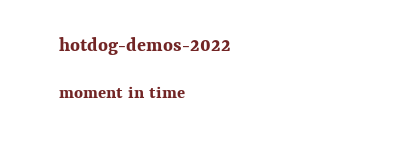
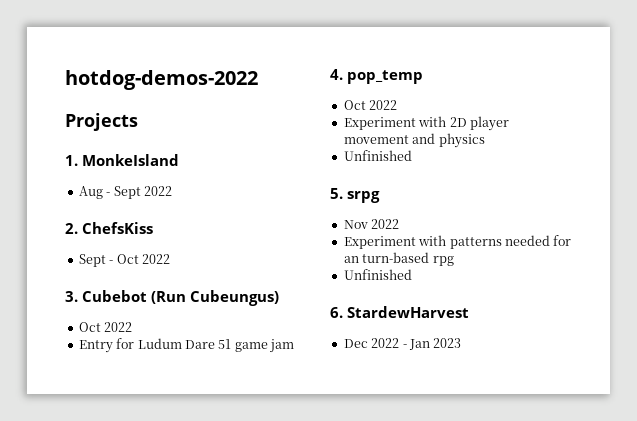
[59,86,186,98] moment in time -> [65,113,138,131] [65,154,180,166] [78,186,172,199] [65,222,154,234] [78,254,170,267] [65,290,280,306] [78,322,133,332] [78,338,294,353] [330,69,424,84] [343,100,398,110] [343,116,509,131] [343,133,485,148] [343,150,412,161] [330,188,381,203] [343,219,400,229] [343,235,572,249] [343,252,454,266] [343,269,412,280] [330,306,470,318] [343,338,462,350] Projects // 1. MonkeIsland // Aug - Sept 2022 // 2. ChefsKiss // Sept - Oct 2022 // 3. Cubebot (Run Cubeungus) // Oct 2022 // Entry for Ludum Dare 51 game jam // 4. pop_temp // Oct 2022 // Experiment with 2D player movement and physics // Unfinished // 5. srpg // Nov 2022 // Experiment with patterns needed for an turn-based rpg // Unfinished // 6. StardewHarvest // Dec 2022 - Jan 2023

